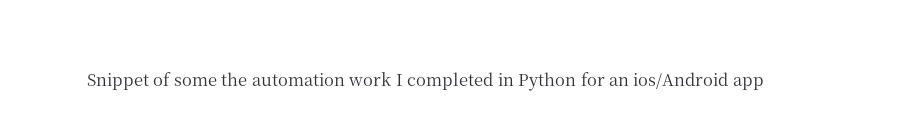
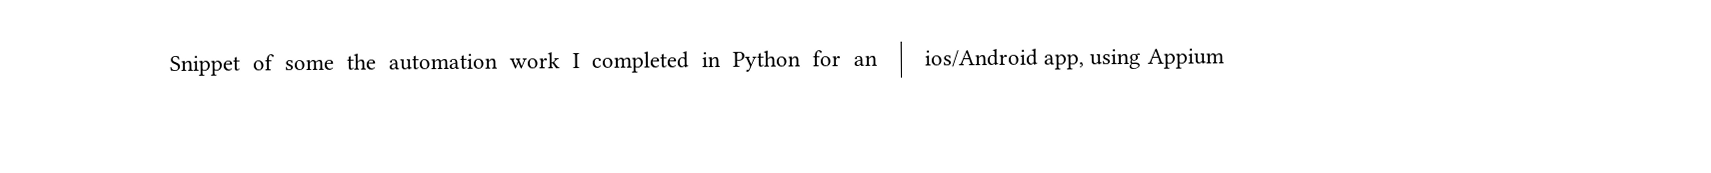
[732,77,764,90] app -> [1043,48,1224,70] app, using Appium

